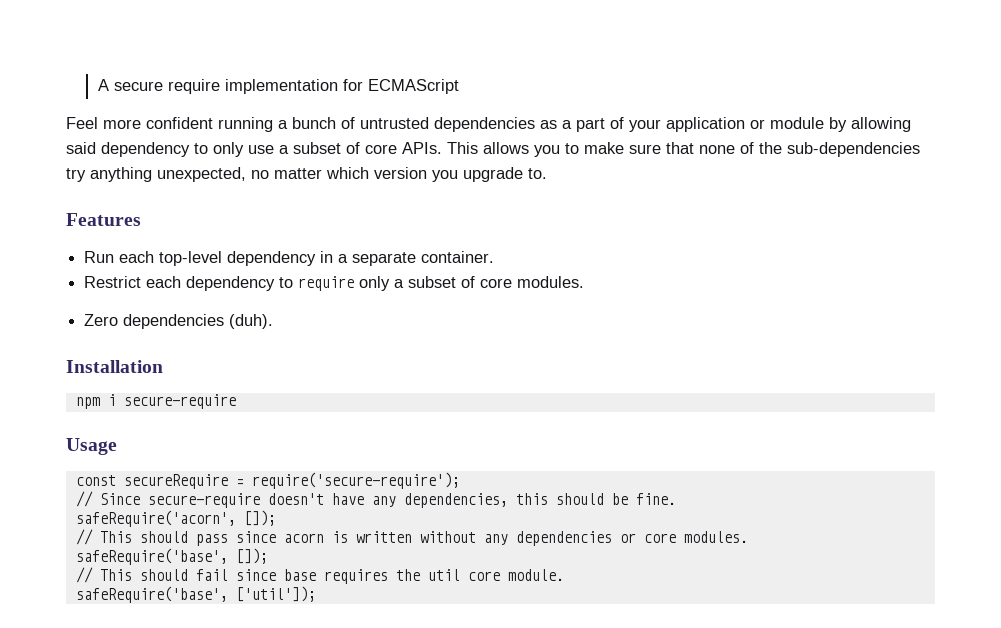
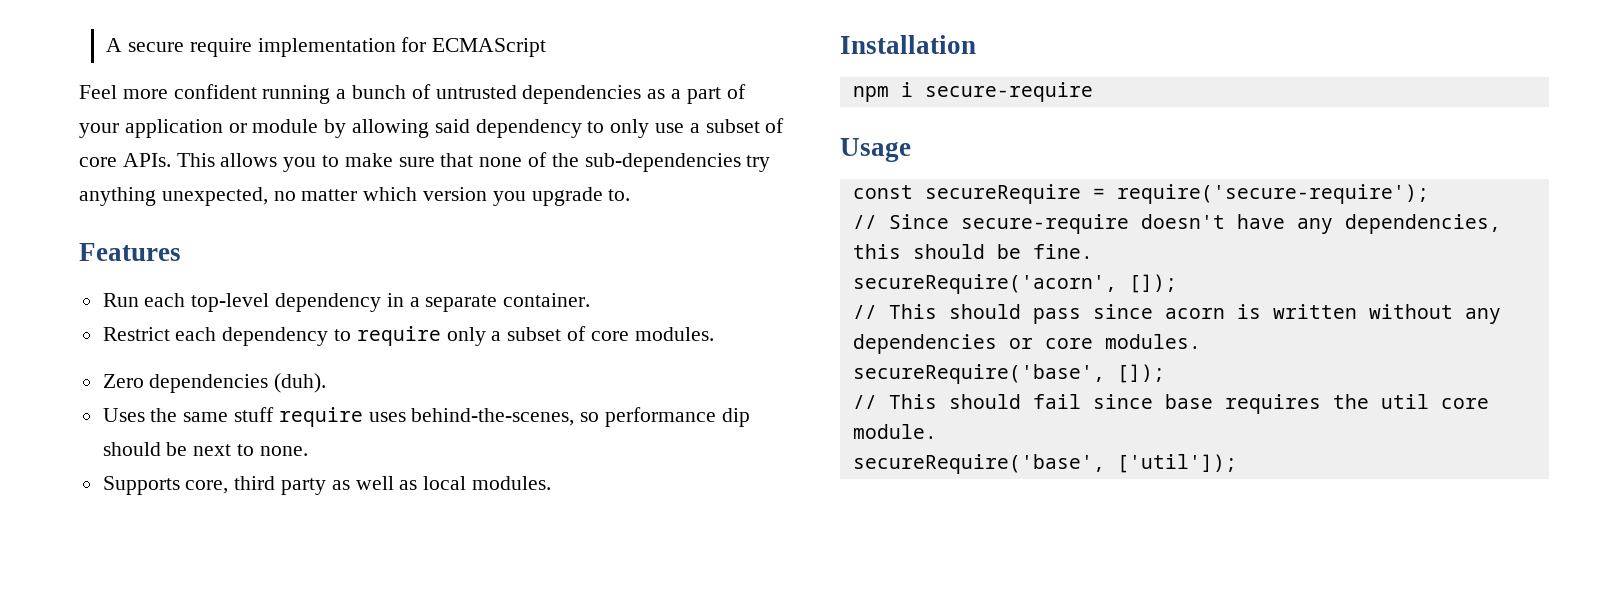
(274, 321) none -> [102,407,750,427] [102,442,308,456] [102,476,552,495] // Uses the same stuff require uses behind-the-scenes, so performance dip should be next to none. // Supports core, third party as well as local modules.
[75,510,236,527] safeRequire('acorn', -> [852,274,1117,294] secureRequire('acorn',
[75,548,228,565] safeRequire('base', -> [852,364,1105,384] secureRequire('base',
[75,586,228,603] safeRequire('base', -> [852,454,1105,474] secureRequire('base',

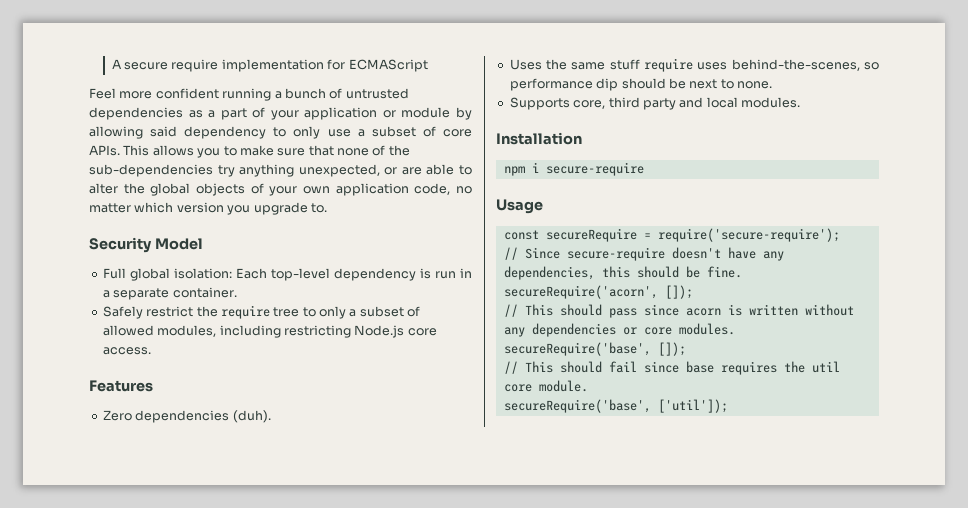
(268, 196) none -> [384,164,472,175] [89,183,451,196] or are able to alter the global objects of your own application code,
[79,243,181,261] [102,293,591,312] [102,326,714,346] Features // Run each top-level dependency in a separate container. // Restrict each dependency to require only a subset of core modules. -> [89,237,203,253] [102,268,472,281] [102,287,237,300] [102,305,421,319] [102,325,437,338] [102,347,151,355] [89,380,153,392] Security Model // Full global isolation: Each top-level dependency is run in a separate container. // Safely restrict the require tree to only a subset of allowed modules, including restricting Node.js core access. // Features
[331,476,418,490] as well as -> [679,97,704,108] and

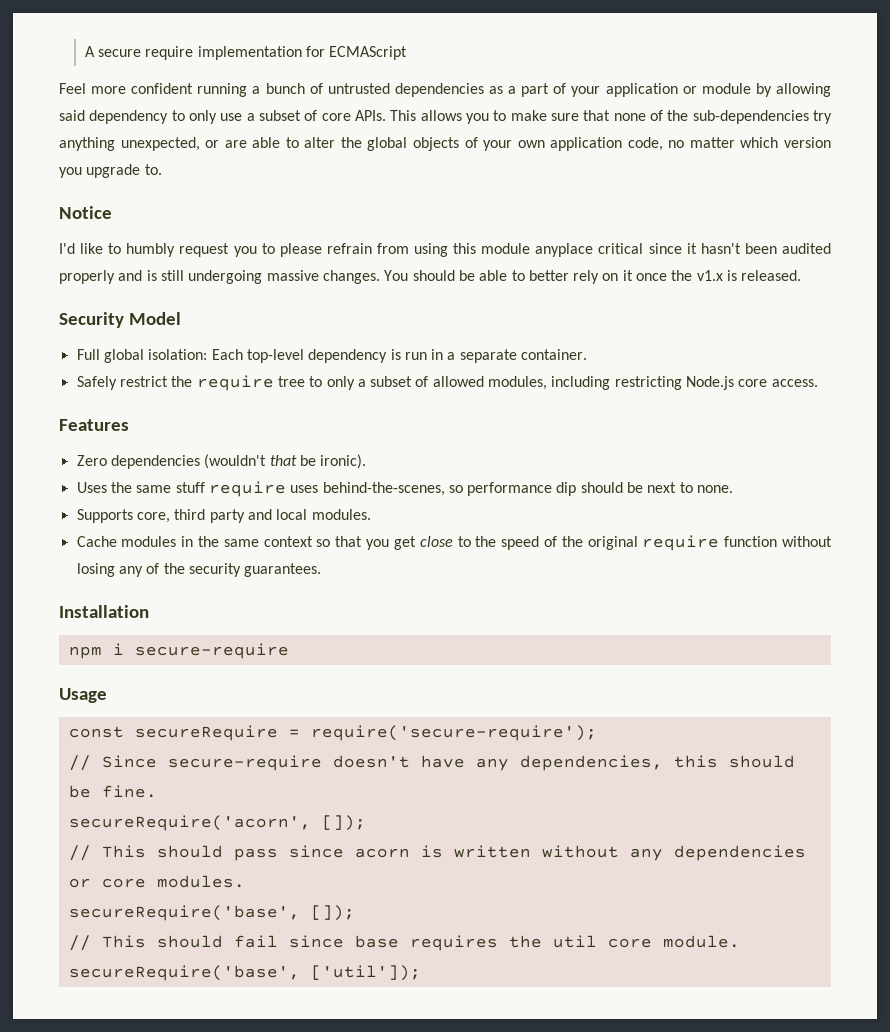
(327, 208) none -> [59,206,112,219] [59,243,831,257] [59,270,802,284] // Notice // I'd like to humbly request you to please refrain from using this module anyplace critical since it hasn't been audited properly and is still undergoing massive changes. You should be able to better rely on it once the v1.x is released.
[232,410,271,423] (duh). -> [204,454,367,469] (wouldn't that be ironic).
(800, 102) none -> [76,535,832,551] [76,563,322,577] // Cache modules in the same context so that you get close to the speed of the original require function without losing any of the security guarantees.

